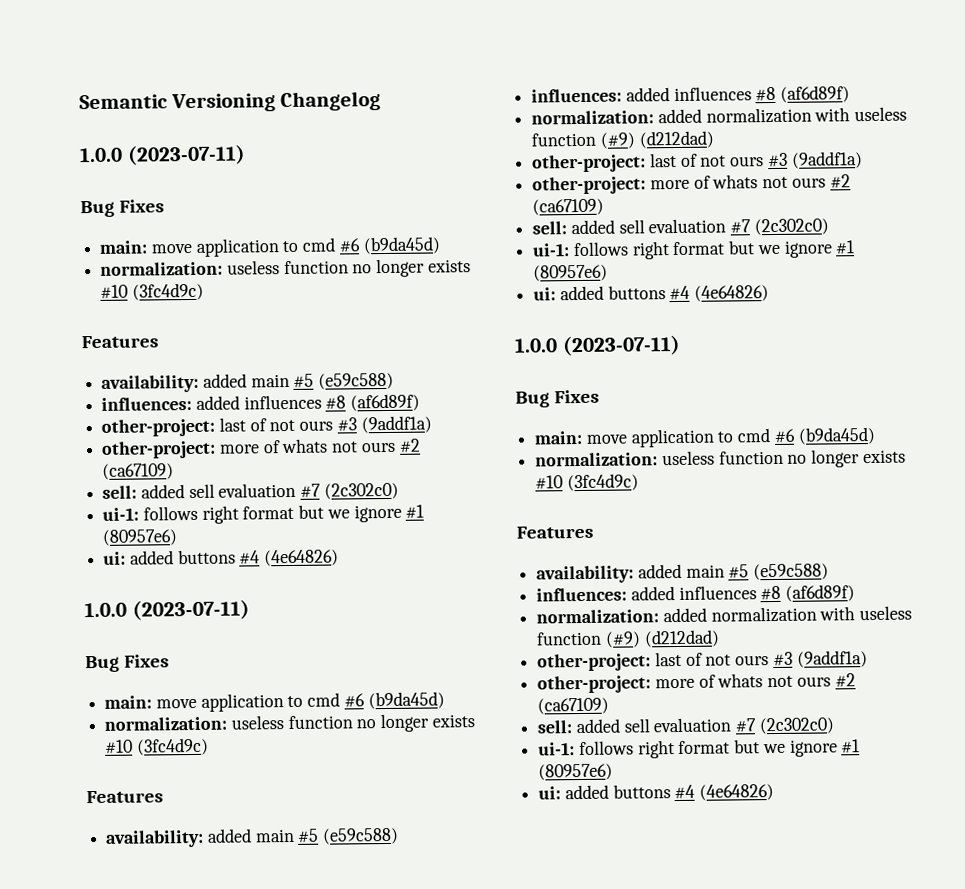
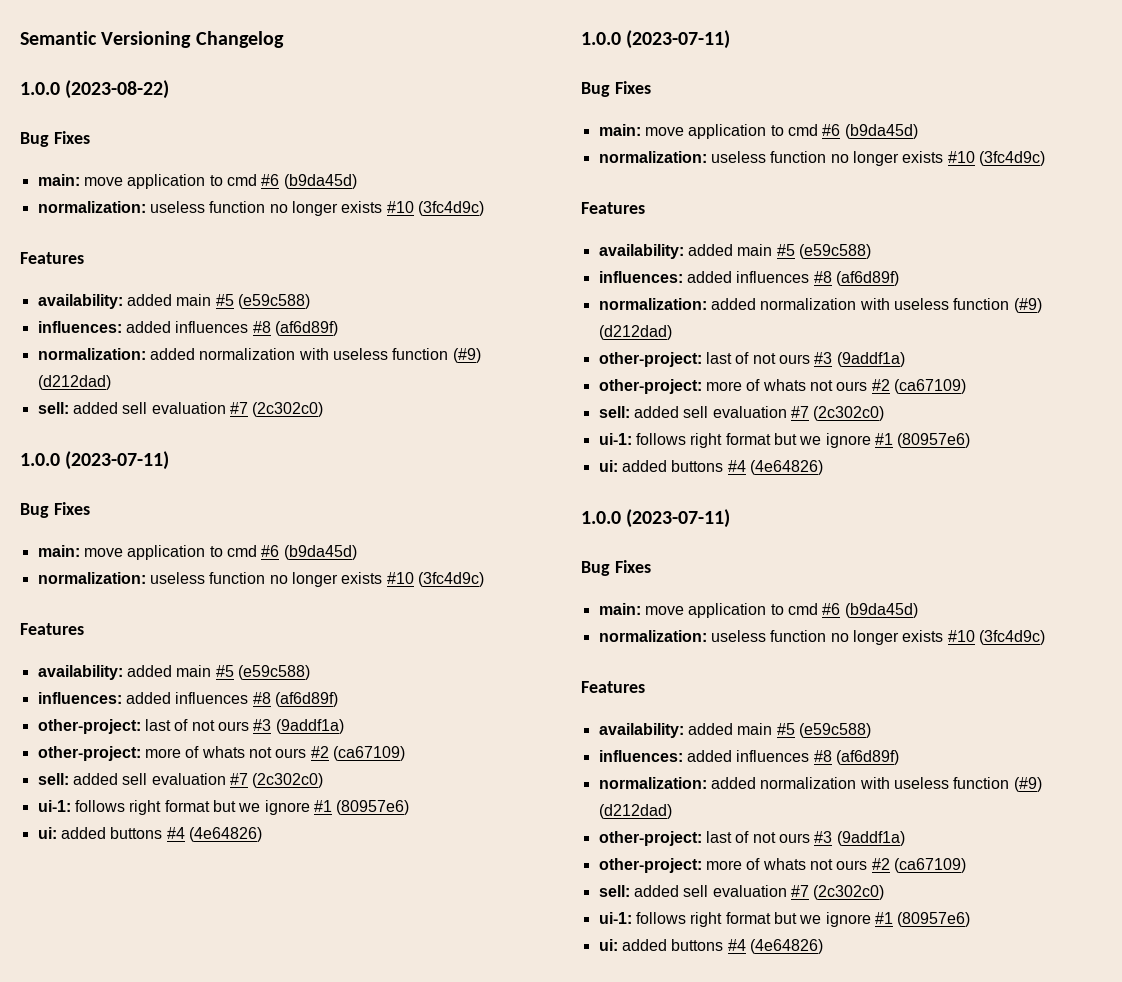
(382, 101) none -> [20,80,170,99] [20,131,90,147] [37,174,357,189] [37,201,484,216] [20,252,84,264] [37,294,310,309] [37,321,338,336] [37,348,481,363] [37,375,111,390] [37,402,324,417] // 1.0.0 (2023-08-22) // Bug Fixes // main: move application to cmd #6 (b9da45d) // normalization: useless function no longer exists #10 (3fc4d9c) // Features // availability: added main #5 (e59c588) // influences: added influences #8 (af6d89f) // normalization: added normalization with useless function (#9) (d212dad) // sell: added sell evaluation #7 (2c302c0)

